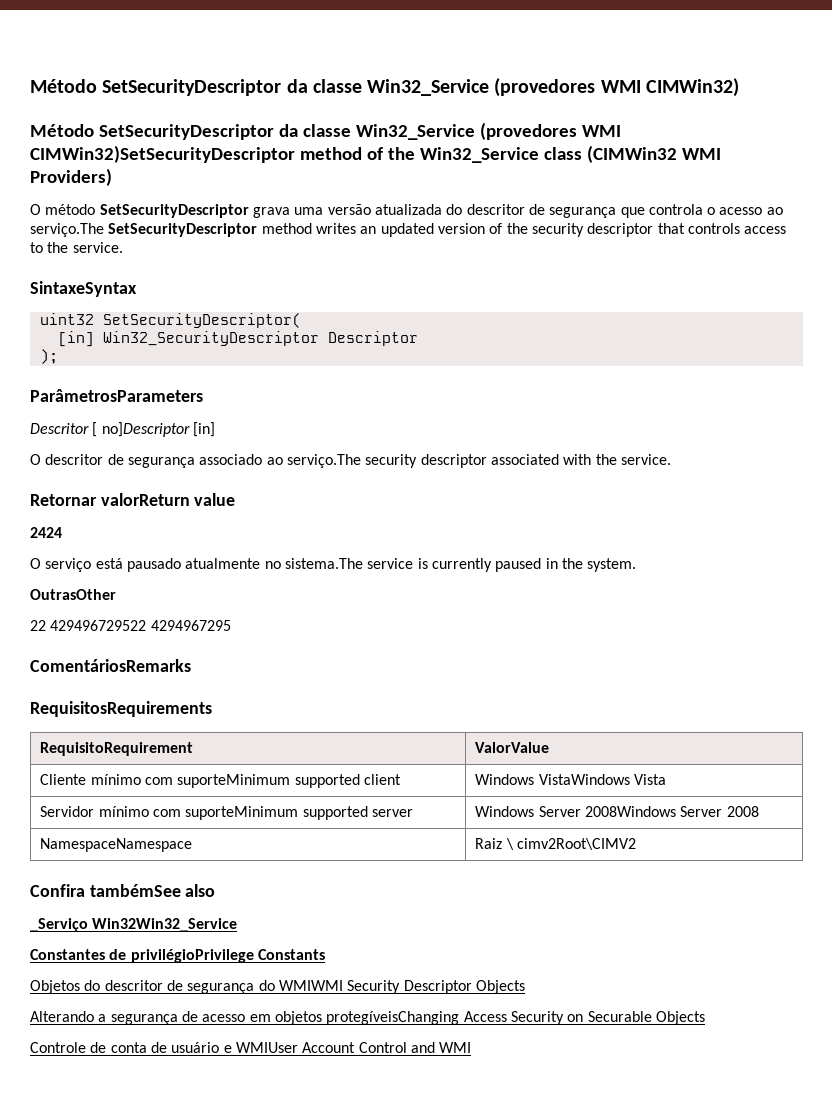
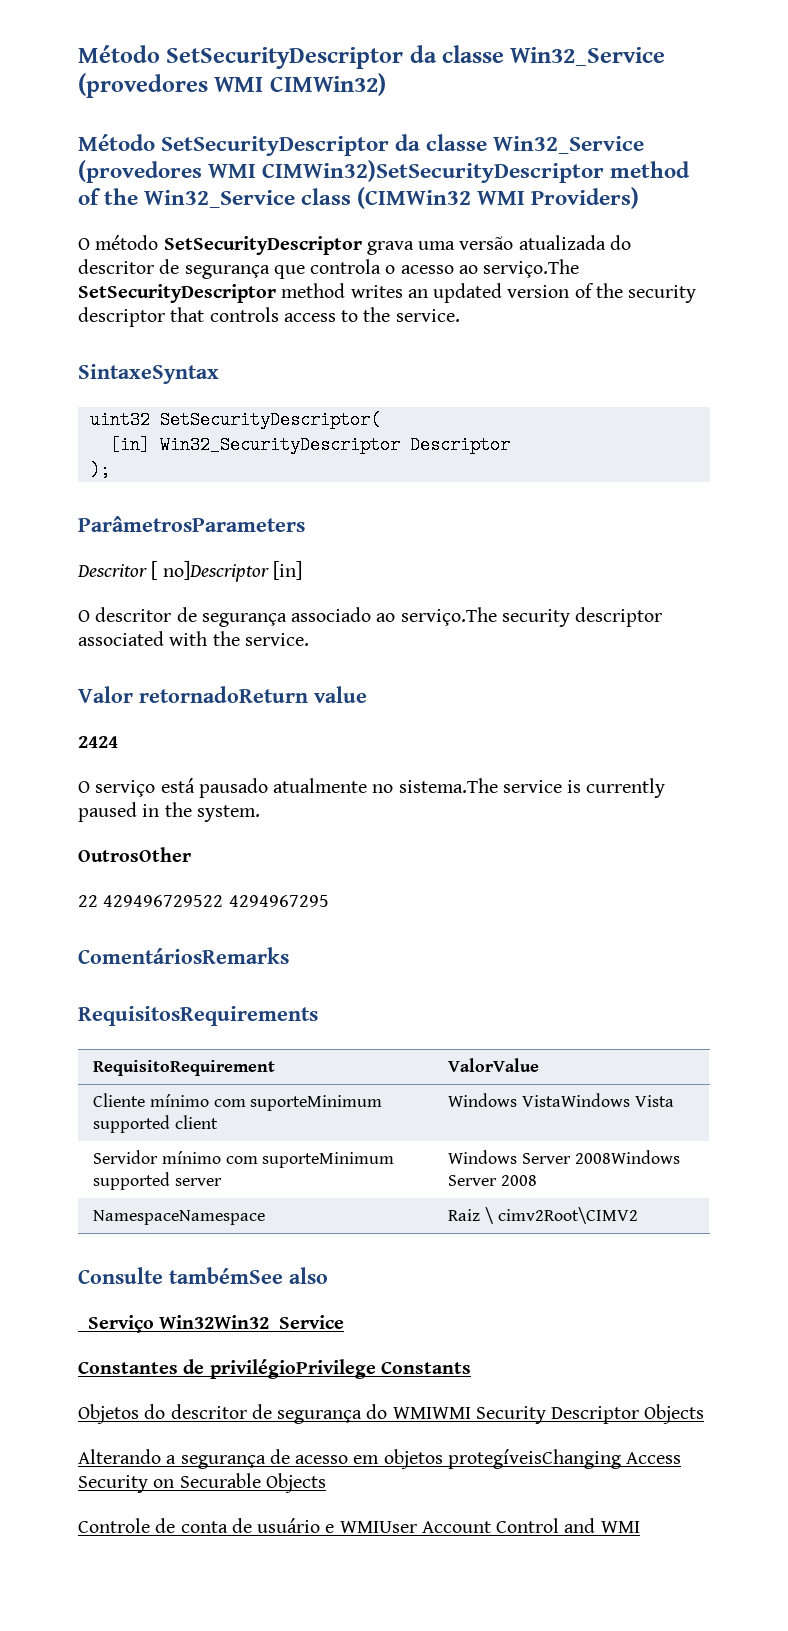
[30,493,190,506] Retornar valorReturn -> [78,686,308,703] Valor retornadoReturn
[30,589,116,600] OutrasOther -> [78,847,191,862] OutrosOther
[30,884,85,897] Confira -> [78,1267,163,1284] Consulte

